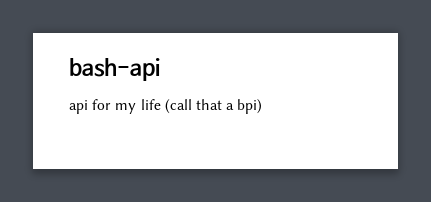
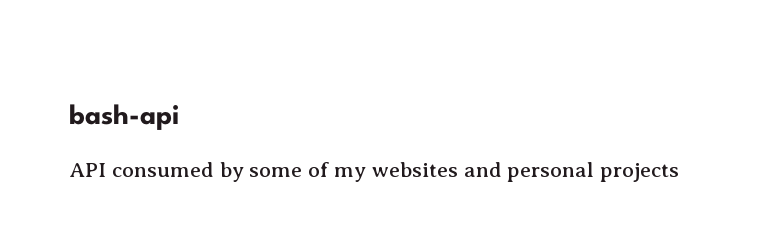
[69,99,263,114] api for my life (call that a bpi) -> [69,162,680,182] API consumed by some of my websites and personal projects

